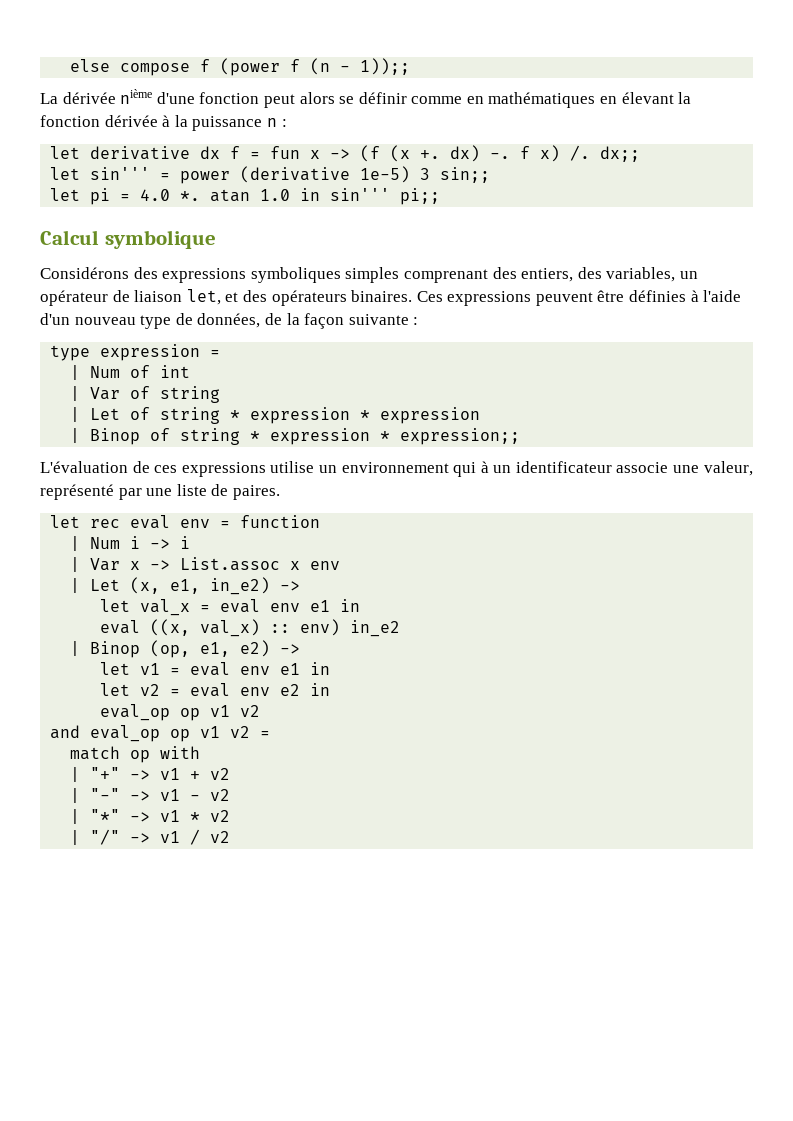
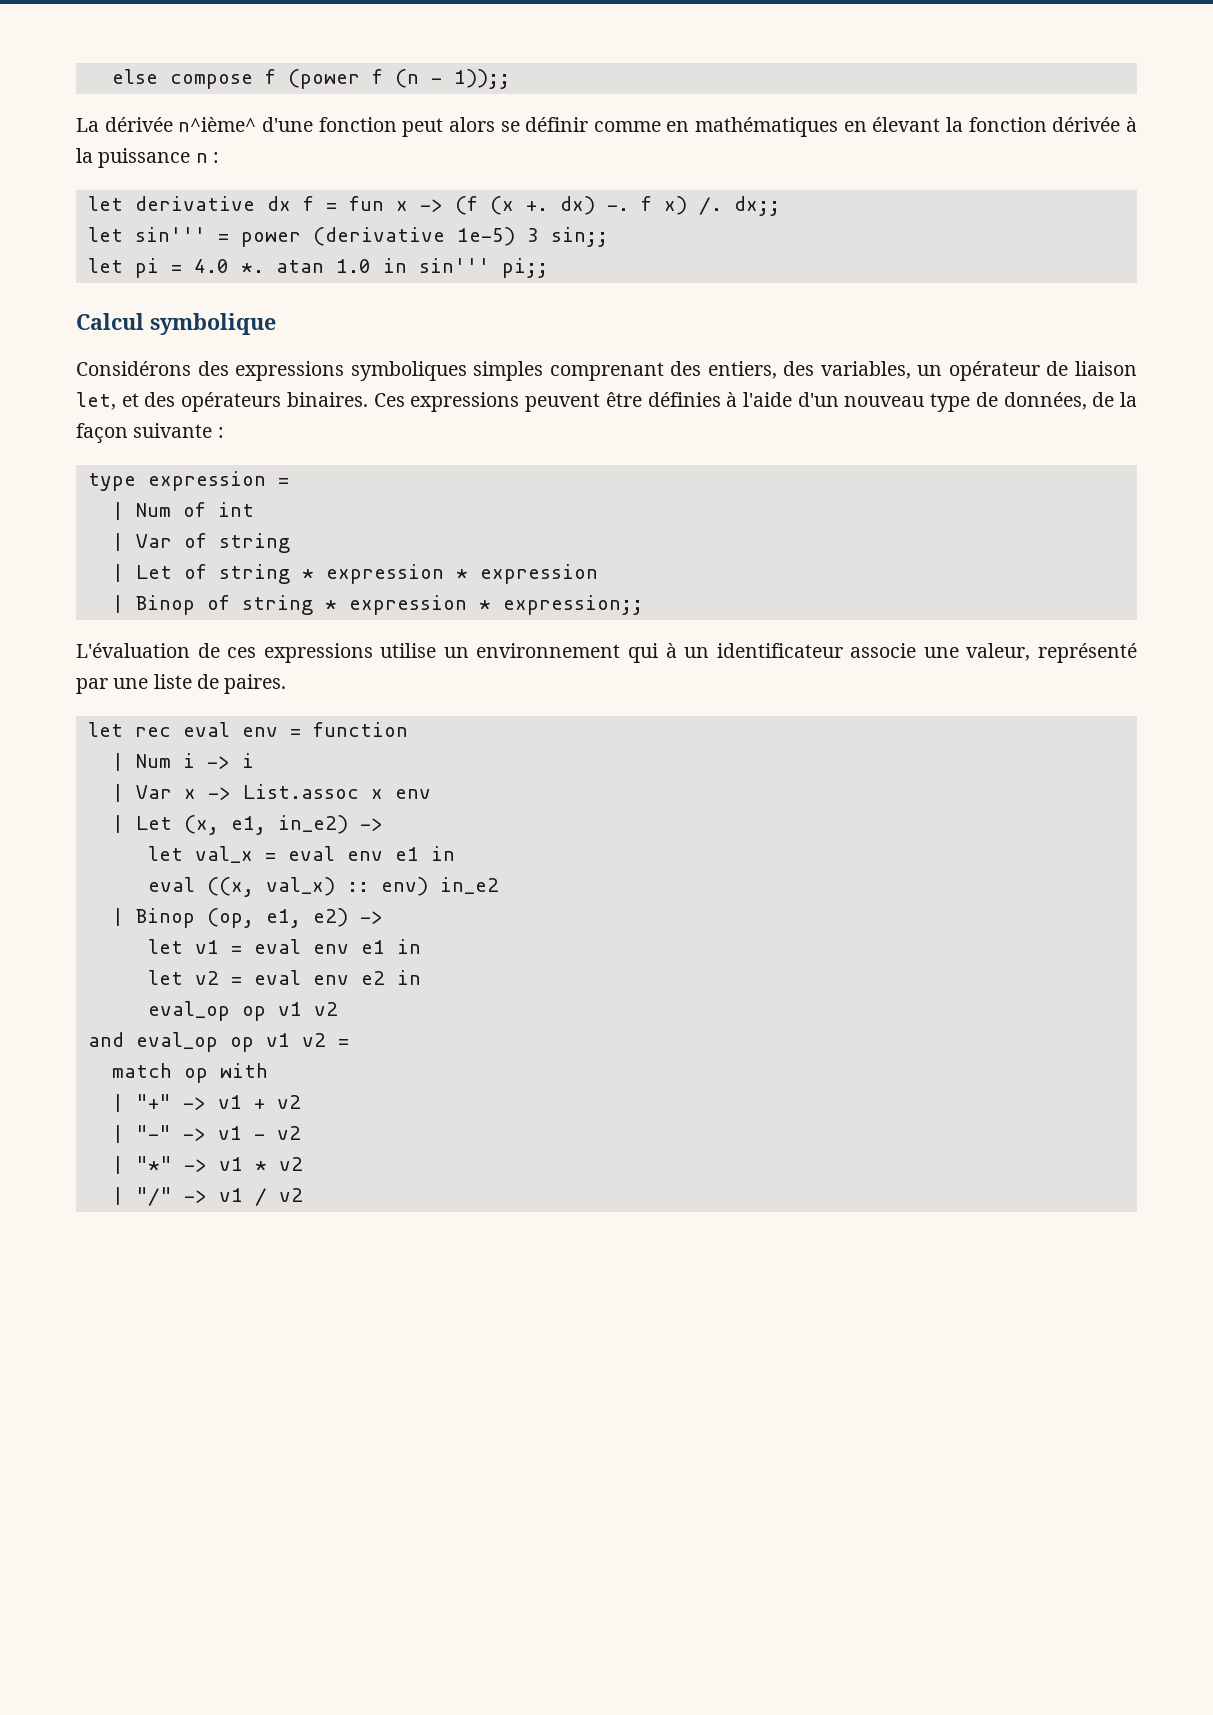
[120,89,153,104] nième -> [178,117,257,132] n^ième^

